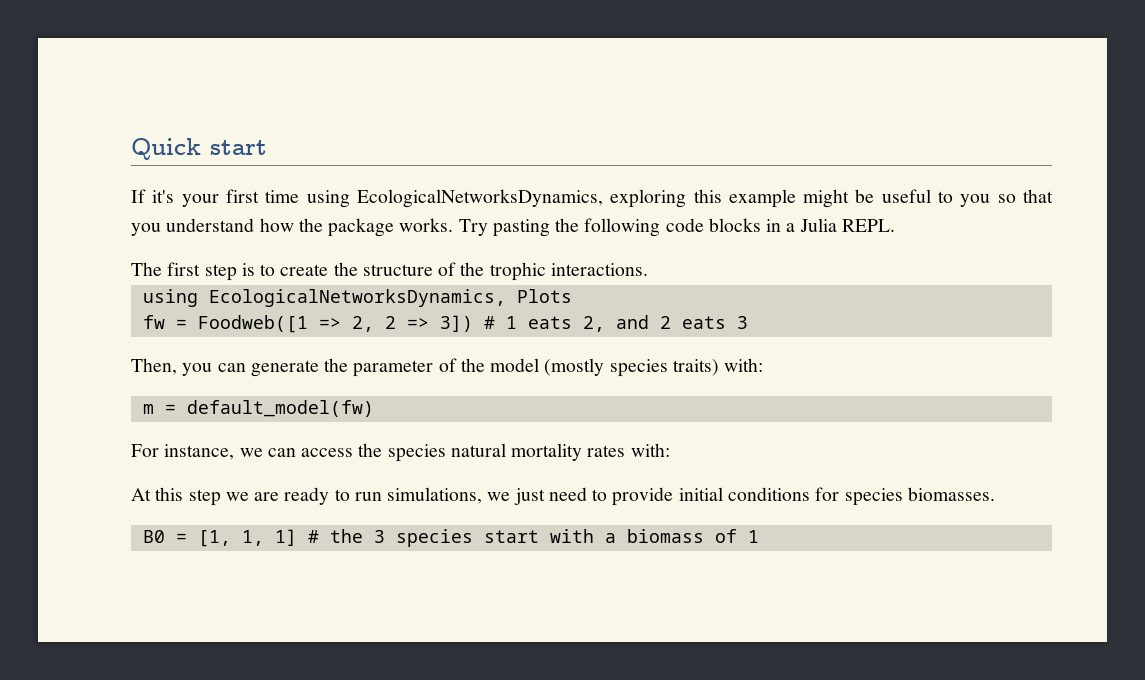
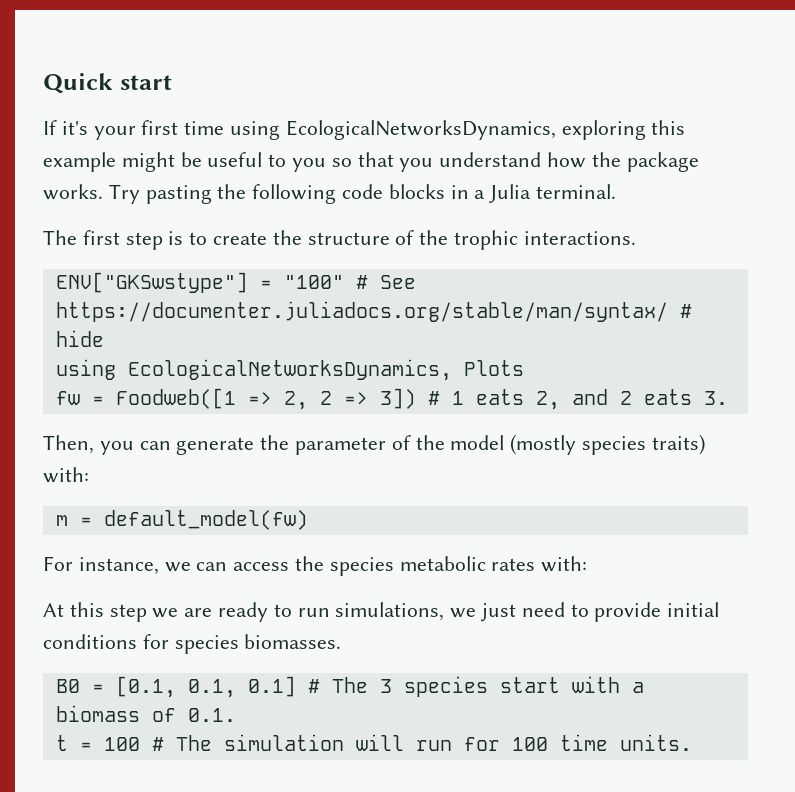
[841,219,895,232] REPL. -> [536,184,617,199] terminal.
(648, 269) none -> [55,272,416,293] [55,301,692,322] [55,330,104,347] // ENV["GKSwstype"] = "100" # See https://documenter.juliadocs.org/stable/man/syntax/ # hide
[736,316,748,329] 3 -> [703,391,728,405] 3.
[450,443,583,461] natural mortality -> [399,556,486,571] metabolic
[197,529,363,547] [1, 1, 1] # the -> [115,676,368,698] [0.1, 0.1, 0.1] # The
[747,530,759,543] 1 -> [187,708,236,722] [55,734,692,751] 0.1. // t = 100 # The simulation will run for 100 time units.

